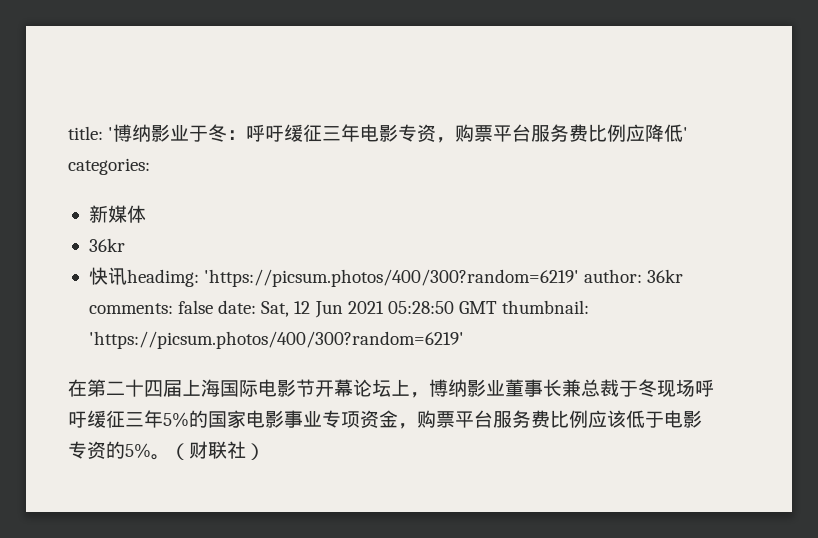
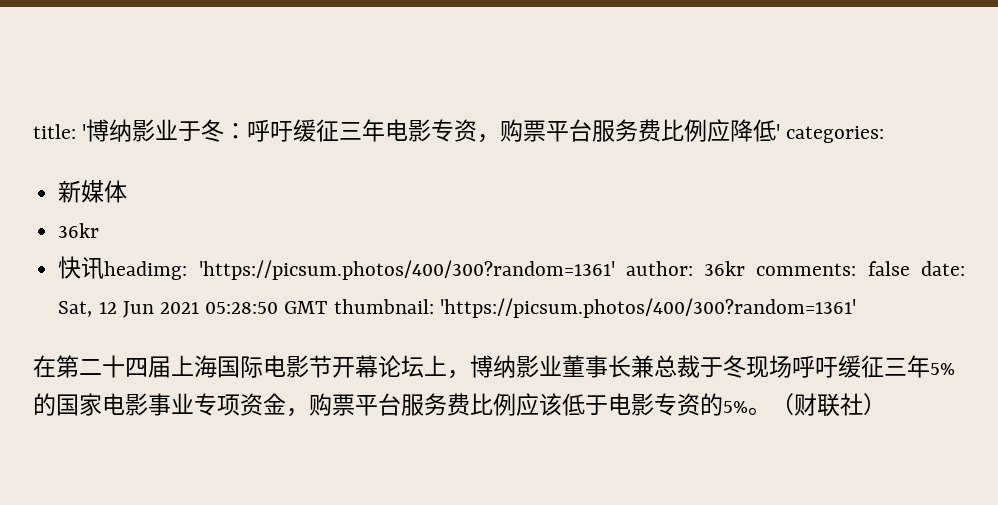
[204,269,580,287] 'https://picsum.photos/400/300?random=6219' -> [198,260,615,280] 'https://picsum.photos/400/300?random=1361'
[88,331,464,349] 'https://picsum.photos/400/300?random=6219' -> [439,298,856,318] 'https://picsum.photos/400/300?random=1361'

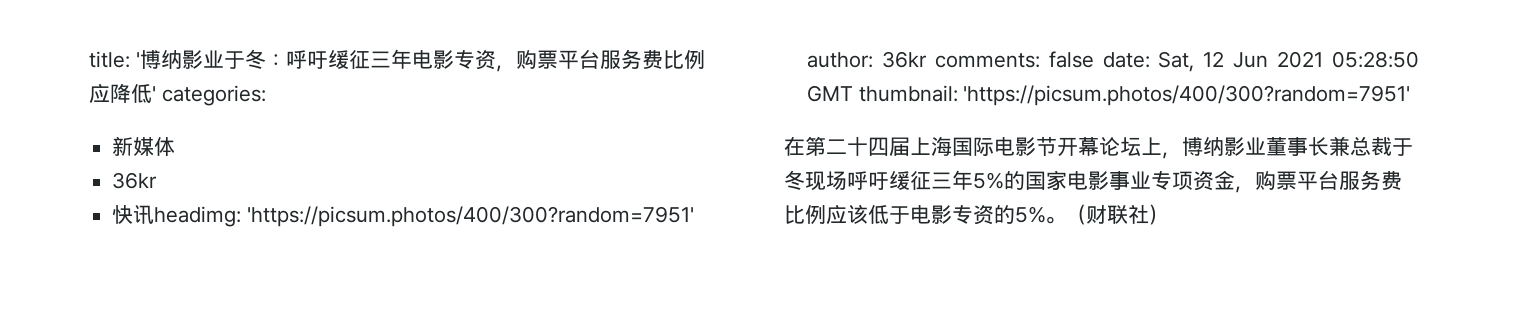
[198,260,615,280] 'https://picsum.photos/400/300?random=1361' -> [246,206,694,227] 'https://picsum.photos/400/300?random=7951'
[439,298,856,318] 'https://picsum.photos/400/300?random=1361' -> [963,85,1411,106] 'https://picsum.photos/400/300?random=7951'

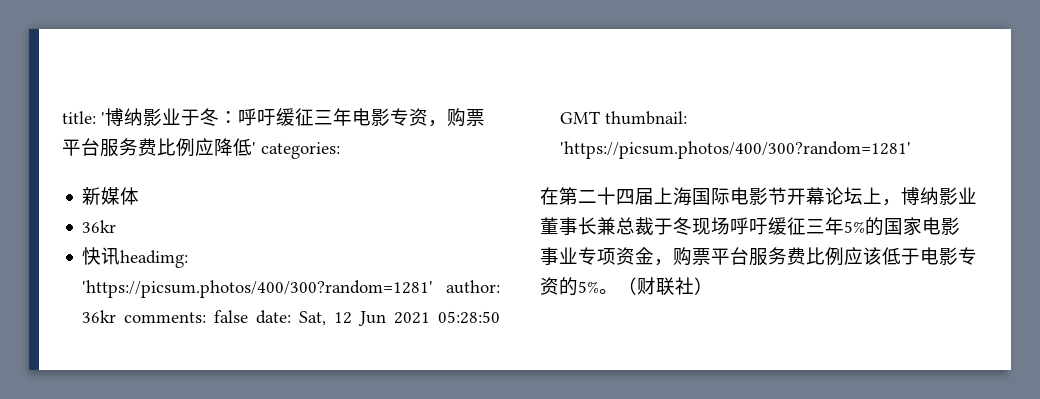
[246,206,694,227] 'https://picsum.photos/400/300?random=7951' -> [82,280,434,298] 'https://picsum.photos/400/300?random=1281'
[963,85,1411,106] 'https://picsum.photos/400/300?random=7951' -> [560,141,912,159] 'https://picsum.photos/400/300?random=1281'

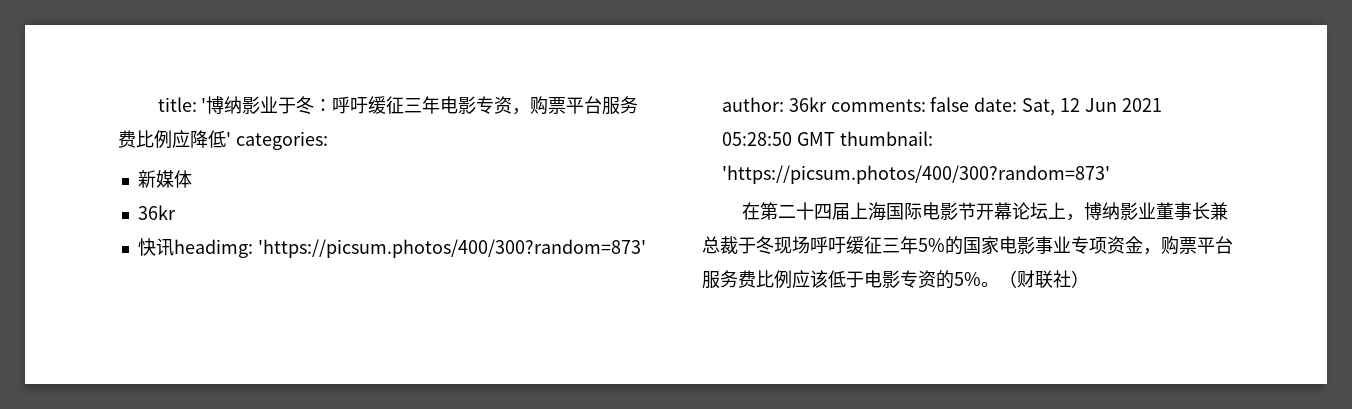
[82,280,434,298] 'https://picsum.photos/400/300?random=1281' -> [257,239,646,258] 'https://picsum.photos/400/300?random=873'
[560,141,912,159] 'https://picsum.photos/400/300?random=1281' -> [721,165,1110,184] 'https://picsum.photos/400/300?random=873'

